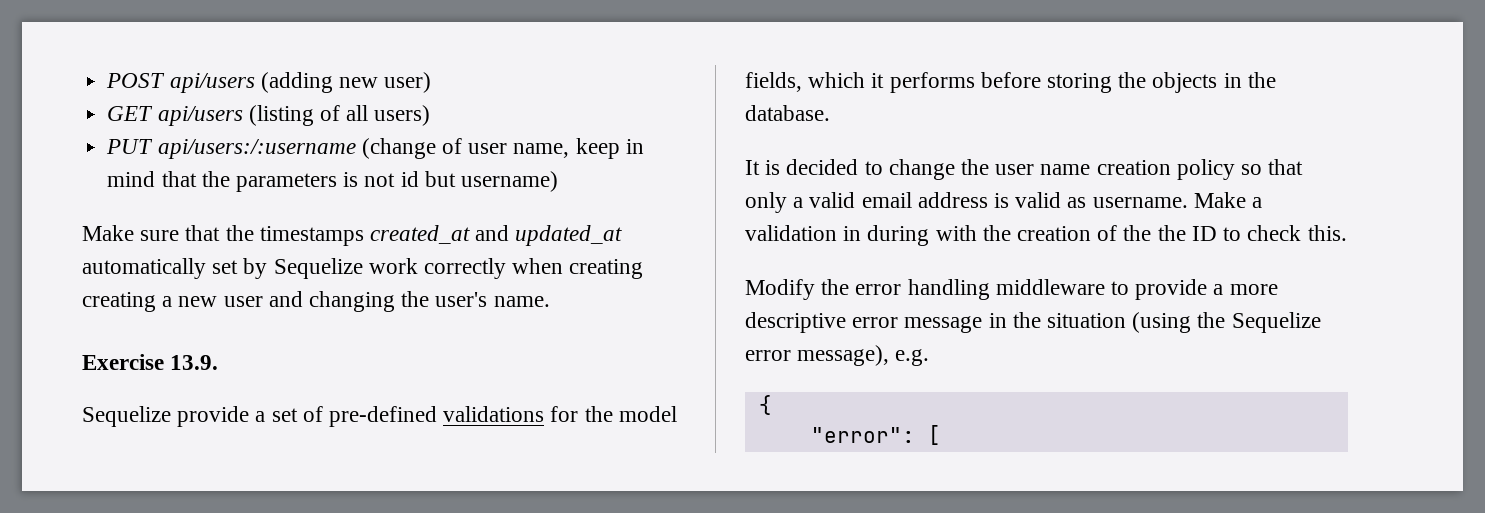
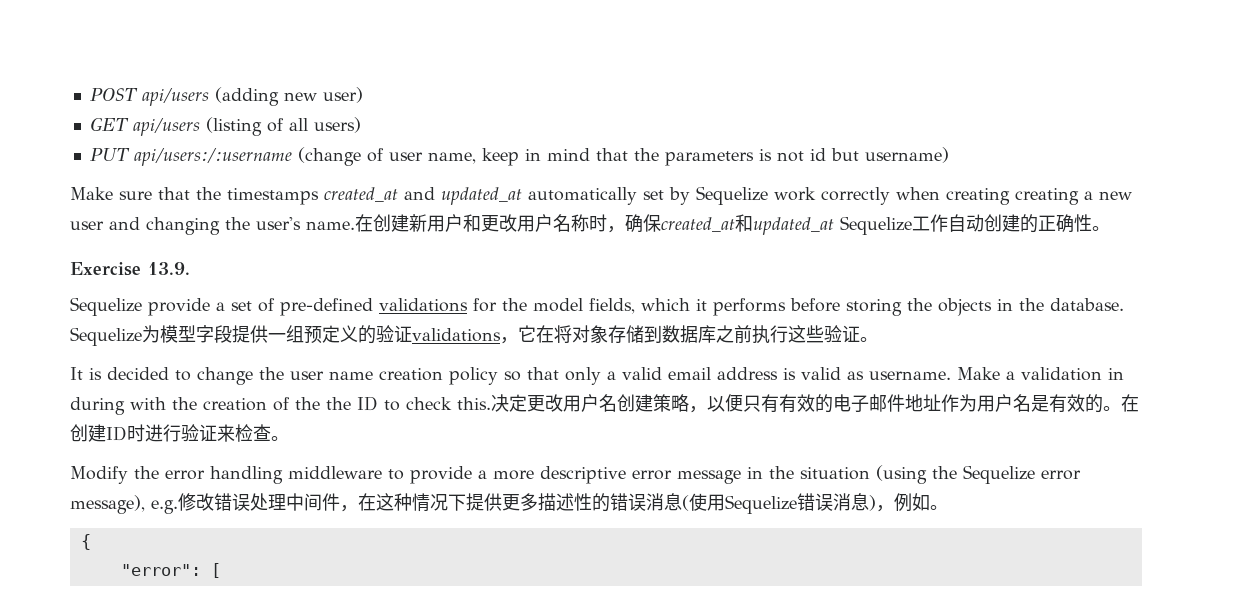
(550, 301) none -> [355,214,1110,235] 在创建新用户和更改用户名称时，确保created_at和updated_at Sequelize工作自动创建的正确性。
(830, 113) none -> [70,325,878,346] Sequelize为模型字段提供一组预定义的验证validations，它在将对象存储到数据库之前执行这些验证。
(1347, 233) none -> [491,394,1139,413] [70,424,289,442] 决定更改用户名创建策略，以便只有有效的电子邮件地址作为用户名是有效的。在创建ID时进行验证来检查。
(930, 357) none -> [178,493,948,514] 修改错误处理中间件，在这种情况下提供更多描述性的错误消息(使用Sequelize错误消息)，例如。

